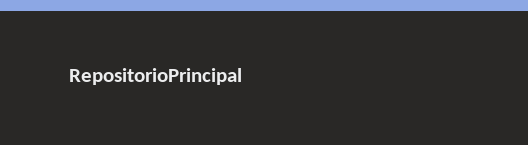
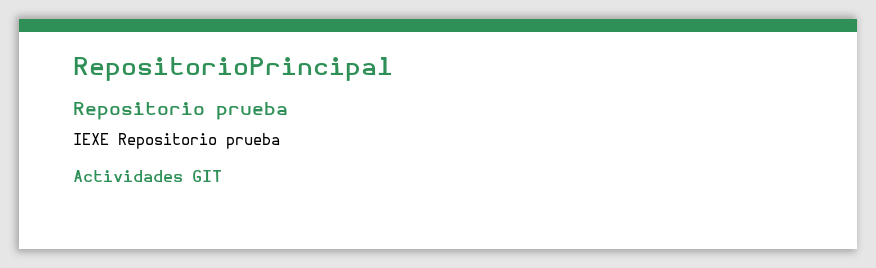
(242, 76) none -> [73,102,288,120] [73,133,280,149] [73,170,222,182] // Repositorio prueba // IEXE Repositorio prueba // Actividades GIT

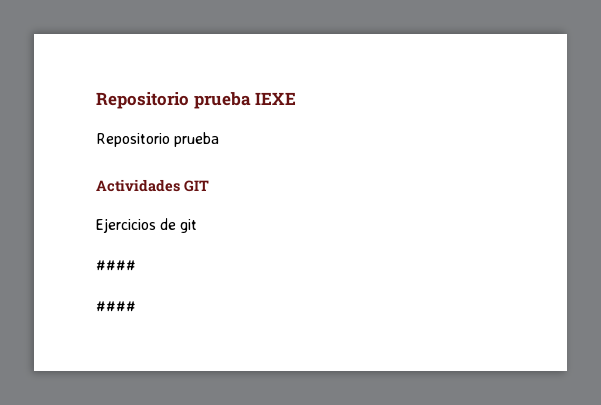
[73,57,393,81] [73,102,288,120] [73,133,109,145] RepositorioPrincipal // Repositorio prueba // IEXE -> [96,92,297,109] Repositorio prueba IEXE //
(222, 176) none -> [96,218,198,233] [96,260,136,271] [96,301,136,312] // Ejercicios de git // #### // ####

